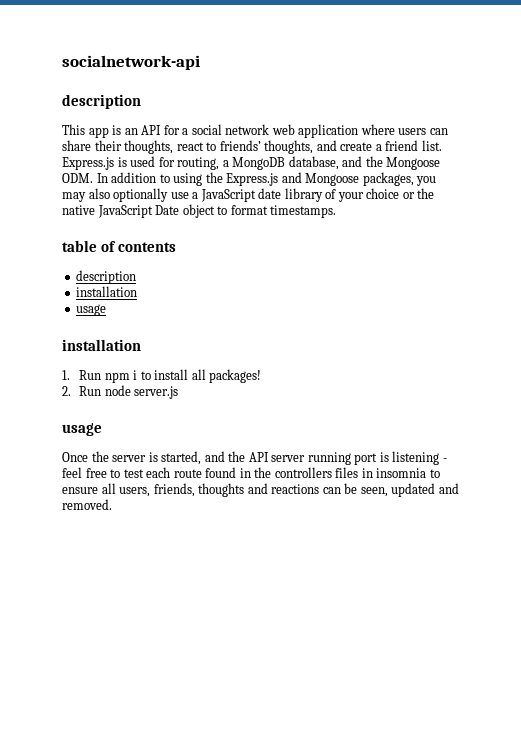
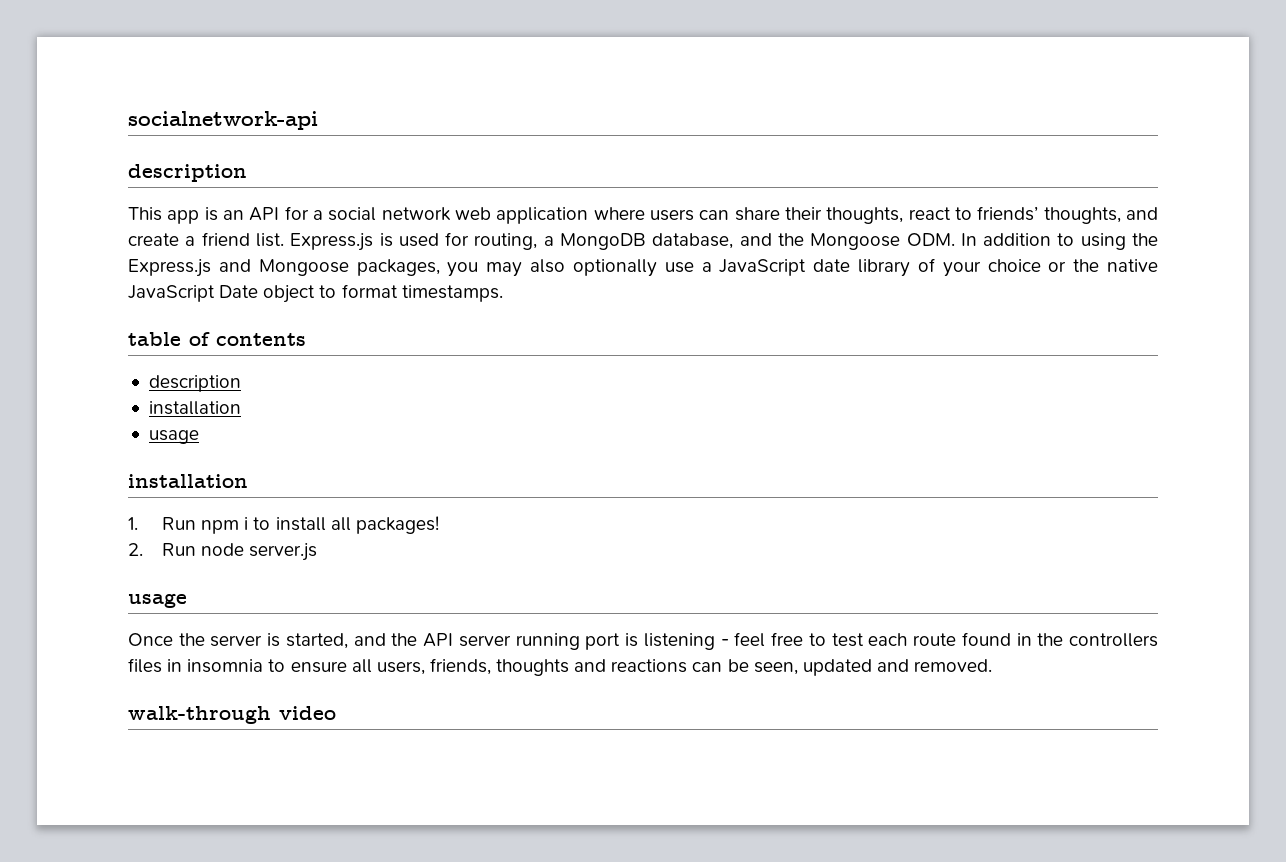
(112, 504) none -> [128,706,336,724] // walk-through video

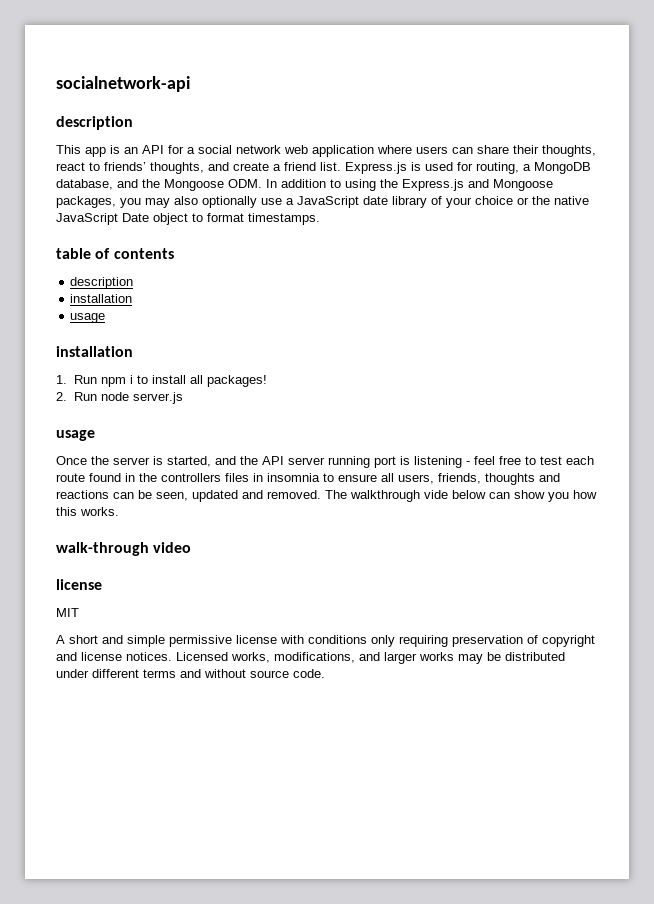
[128,706,336,724] // walk-through video -> [325,490,597,502] [56,507,119,516] [56,542,192,556] [56,579,102,590] [56,608,79,617] [56,635,595,647] [56,652,565,664] [56,669,325,678] The walkthrough vide below can show you how this works. // walk-through video // license // MIT // A short and simple permissive license with conditions only requiring preservation of copyright and license notices. Licensed works, modifications, and larger works may be distributed under different terms and without source code.

